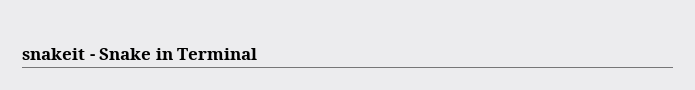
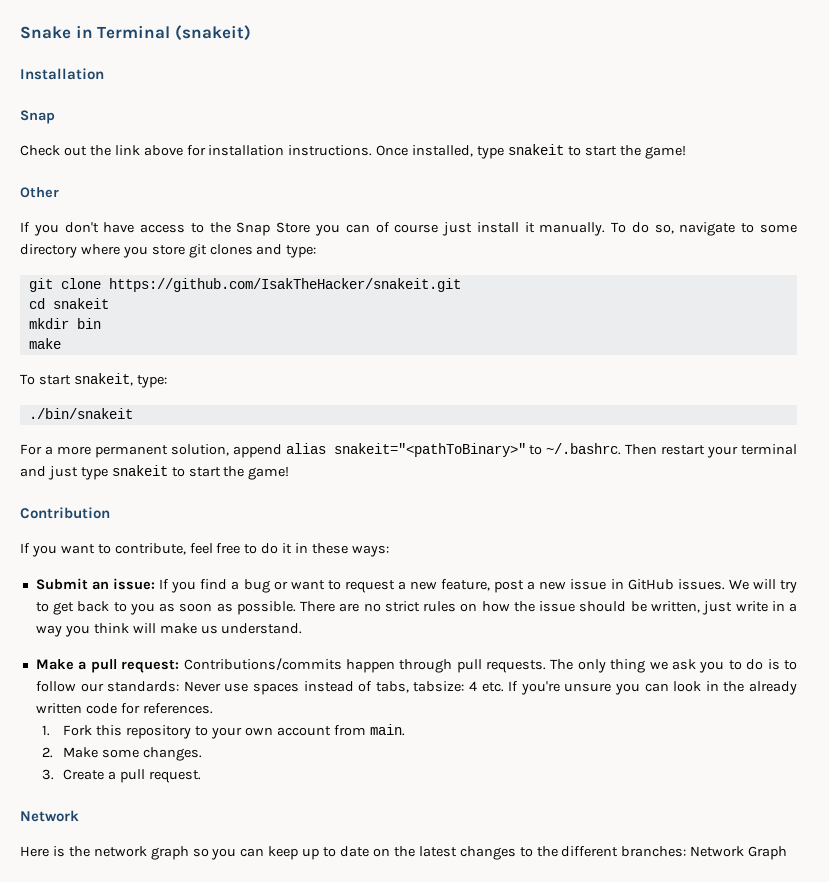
[22,48,95,60] snakeit - -> (20, 32) none
(258, 54) none -> [174,25,251,41] [20,68,104,80] [20,110,55,124] [20,144,686,159] [20,187,59,198] [20,222,797,236] [20,244,317,258] [28,278,461,292] [28,298,109,309] [28,318,101,329] [28,338,61,349] [20,373,167,388] [28,408,133,419] [20,443,798,458] [20,465,290,480] [20,507,110,519] [20,543,389,557] [35,578,798,593] [35,601,797,615] [35,623,303,637] [35,658,797,673] [35,681,797,695] [35,703,213,714] [41,724,405,739] [41,747,203,761] [41,769,202,783] [20,810,79,822] [20,846,788,860] (snakeit) // Installation // Snap // Check out the link above for installation instructions. Once installed, type snakeit to start the game! // Other // If you don't have access to the Snap Store you can of course just install it manually. To do so, navigate to some directory where you store git clones and type: // git clone https://github.com/IsakTheHacker/snakeit.git // cd snakeit // mkdir bin // make // To start snakeit, type: // ./bin/snakeit // For a more permanent solution, append alias snakeit="<pathToBinary>" to ~/.bashrc. Then restart your terminal and just type snakeit to start the game! // Contribution // If you want to contribute, feel free to do it in these ways: // Submit an issue: If you find a bug or want to request a new feature, post a new issue in GitHub issues. We will try to get back to you as soon as possible. There are no strict rules on how the issue should be written, just write in a way you think will make us understand. // Make a pull request: Contributions/commits happen through pull requests. The only thing we ask you to do is to follow our standards: Never use spaces instead of tabs, tabsize: 4 etc. If you're unsure you can look in the already written code for references. // 1. Fork this repository to your own account from main. // 2. Make some changes. // 3. Create a pull request. // Network // Here is the network graph so you can keep up to date on the latest changes to the different branches: Network Graph

